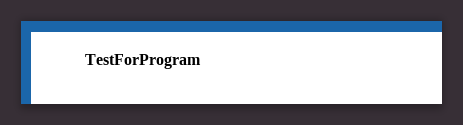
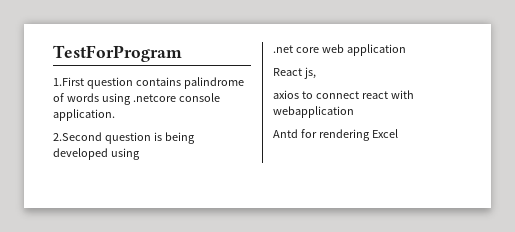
(201, 61) none -> [53,77,244,89] [53,93,220,105] [53,109,115,121] [53,132,195,144] [53,148,140,160] [273,44,406,56] [273,67,316,79] [273,90,414,99] [273,106,354,118] [273,129,398,141] // 1.First question contains palindrome of words using .netcore console application. // 2.Second question is being developed using // .net core web application // React js, // axios to connect react with webapplication // Antd for rendering Excel

